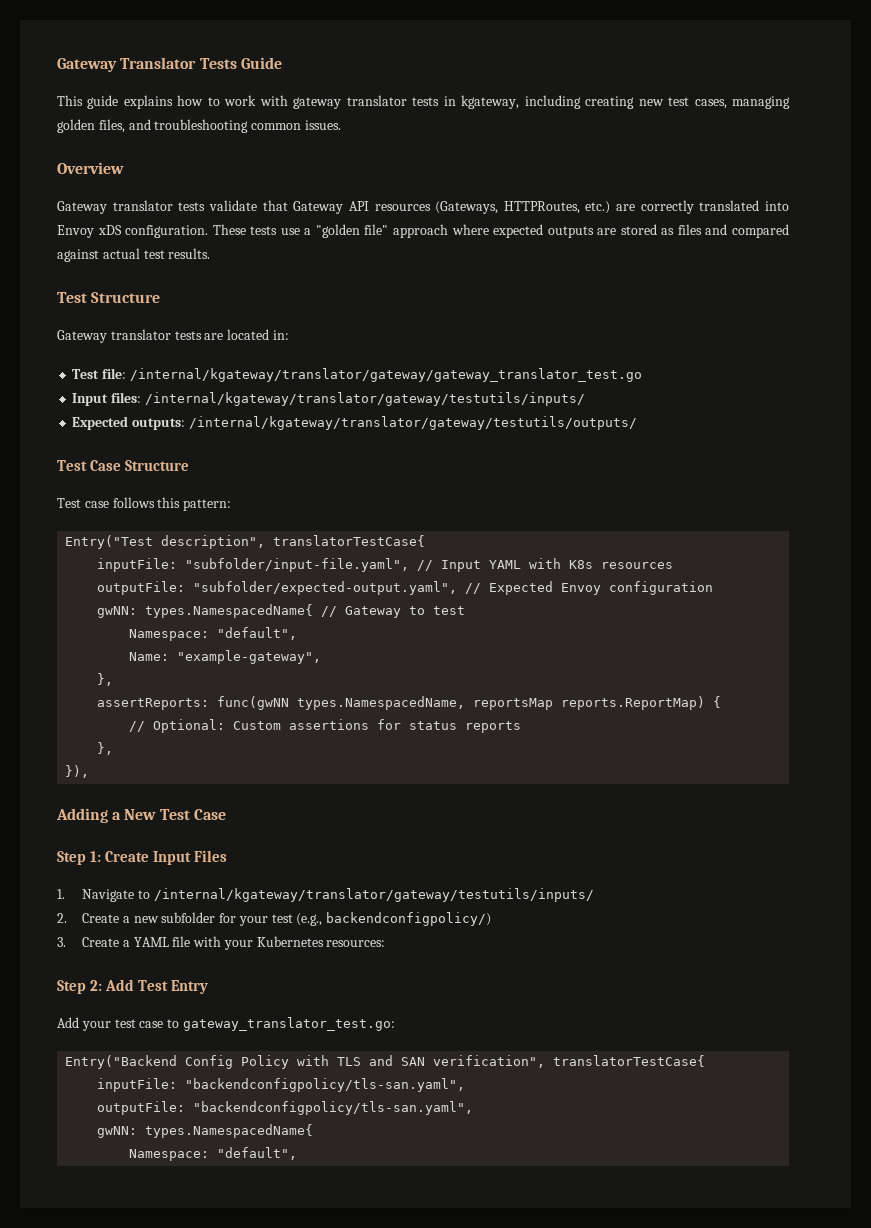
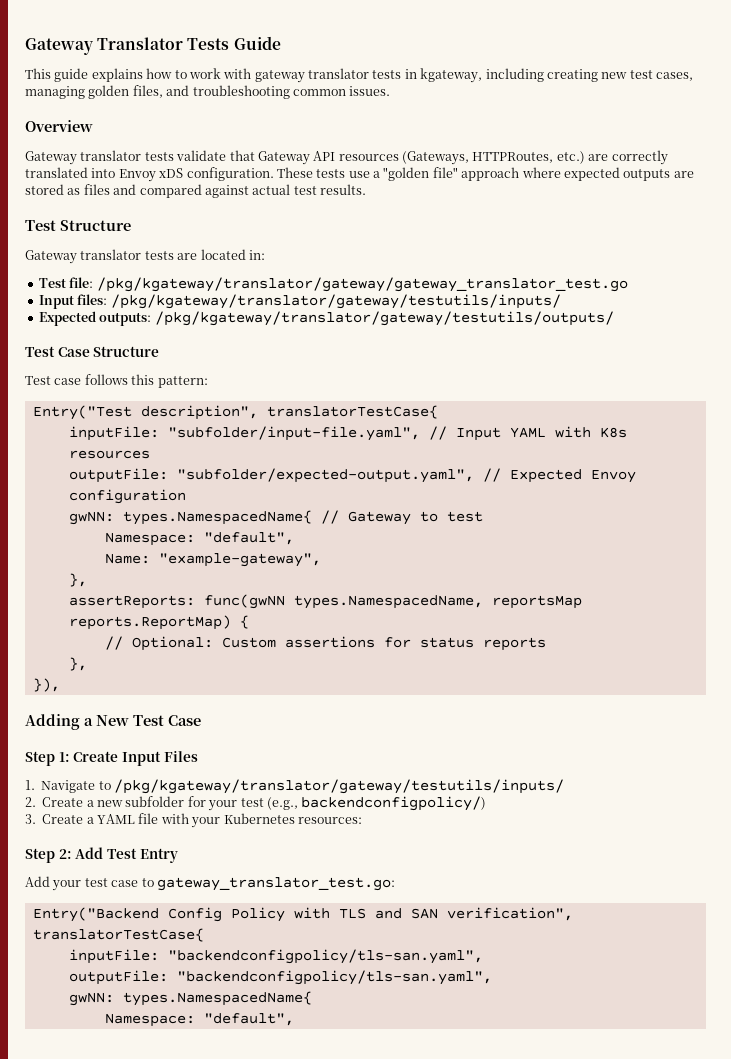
[129,368,642,382] /internal/kgateway/translator/gateway/gateway_translator_test.go -> [96,277,628,292] /pkg/kgateway/translator/gateway/gateway_translator_test.go
[144,392,585,406] /internal/kgateway/translator/gateway/testutils/inputs/ -> [110,294,561,309] /pkg/kgateway/translator/gateway/testutils/inputs/
[188,416,637,430] /internal/kgateway/translator/gateway/testutils/outputs/ -> [154,311,614,326] /pkg/kgateway/translator/gateway/testutils/outputs/
[153,888,594,902] /internal/kgateway/translator/gateway/testutils/inputs/ -> [114,779,564,794] /pkg/kgateway/translator/gateway/testutils/inputs/

